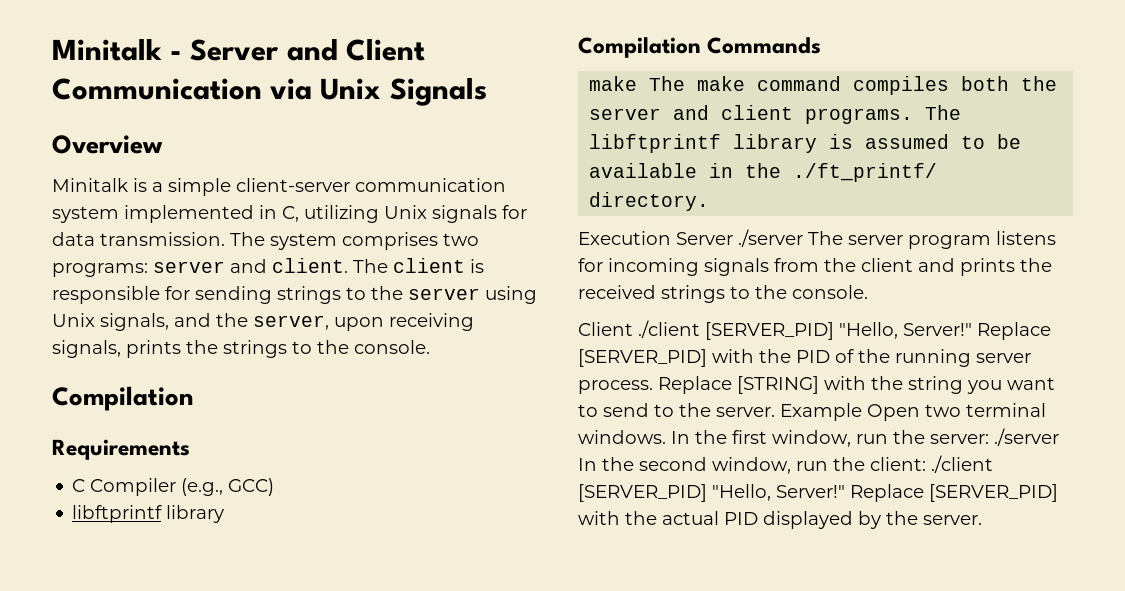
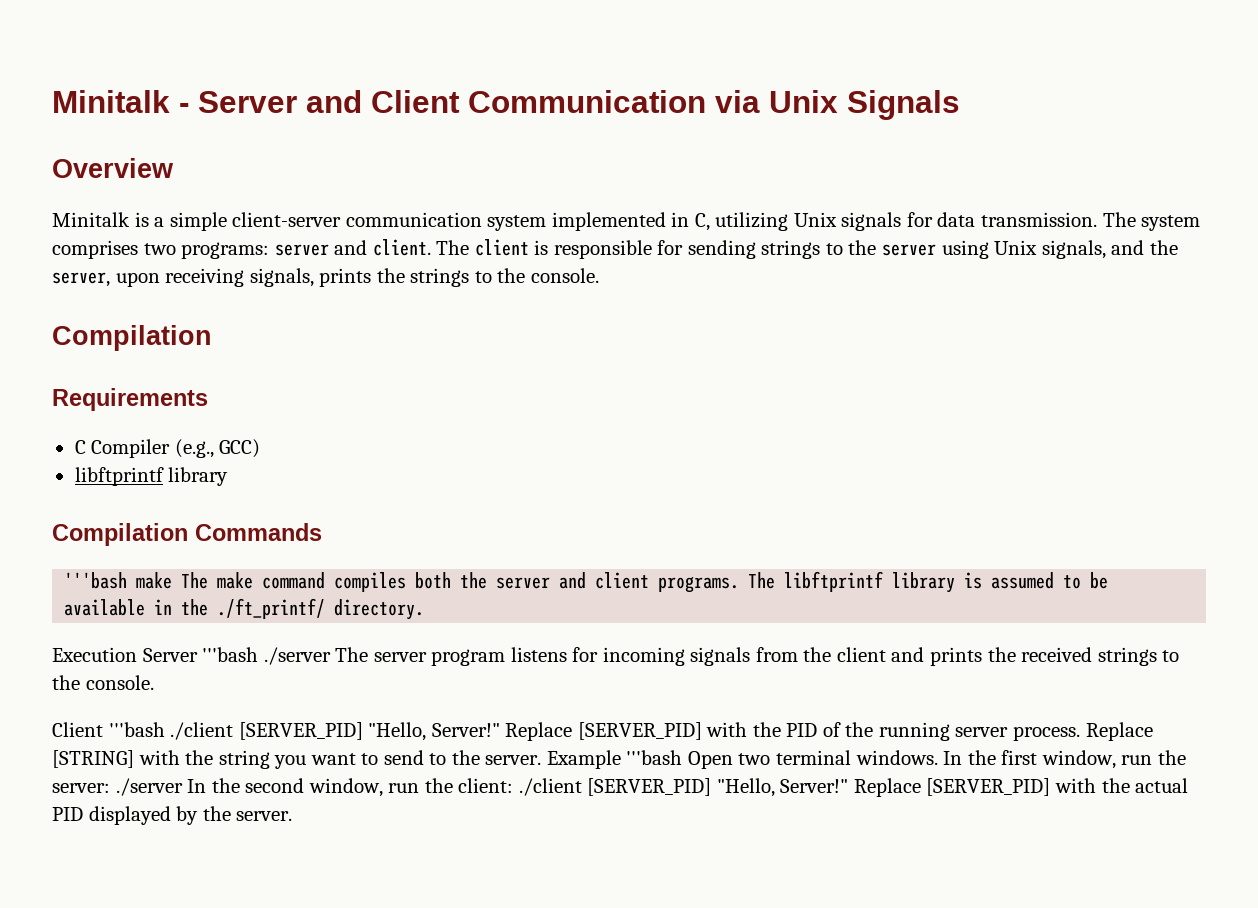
(822, 45) none -> [64,572,128,589] '''bash
(733, 238) none -> [202,647,259,662] '''bash
(633, 329) none -> [108,722,165,737] '''bash
(862, 412) none -> [626,750,683,765] '''bash

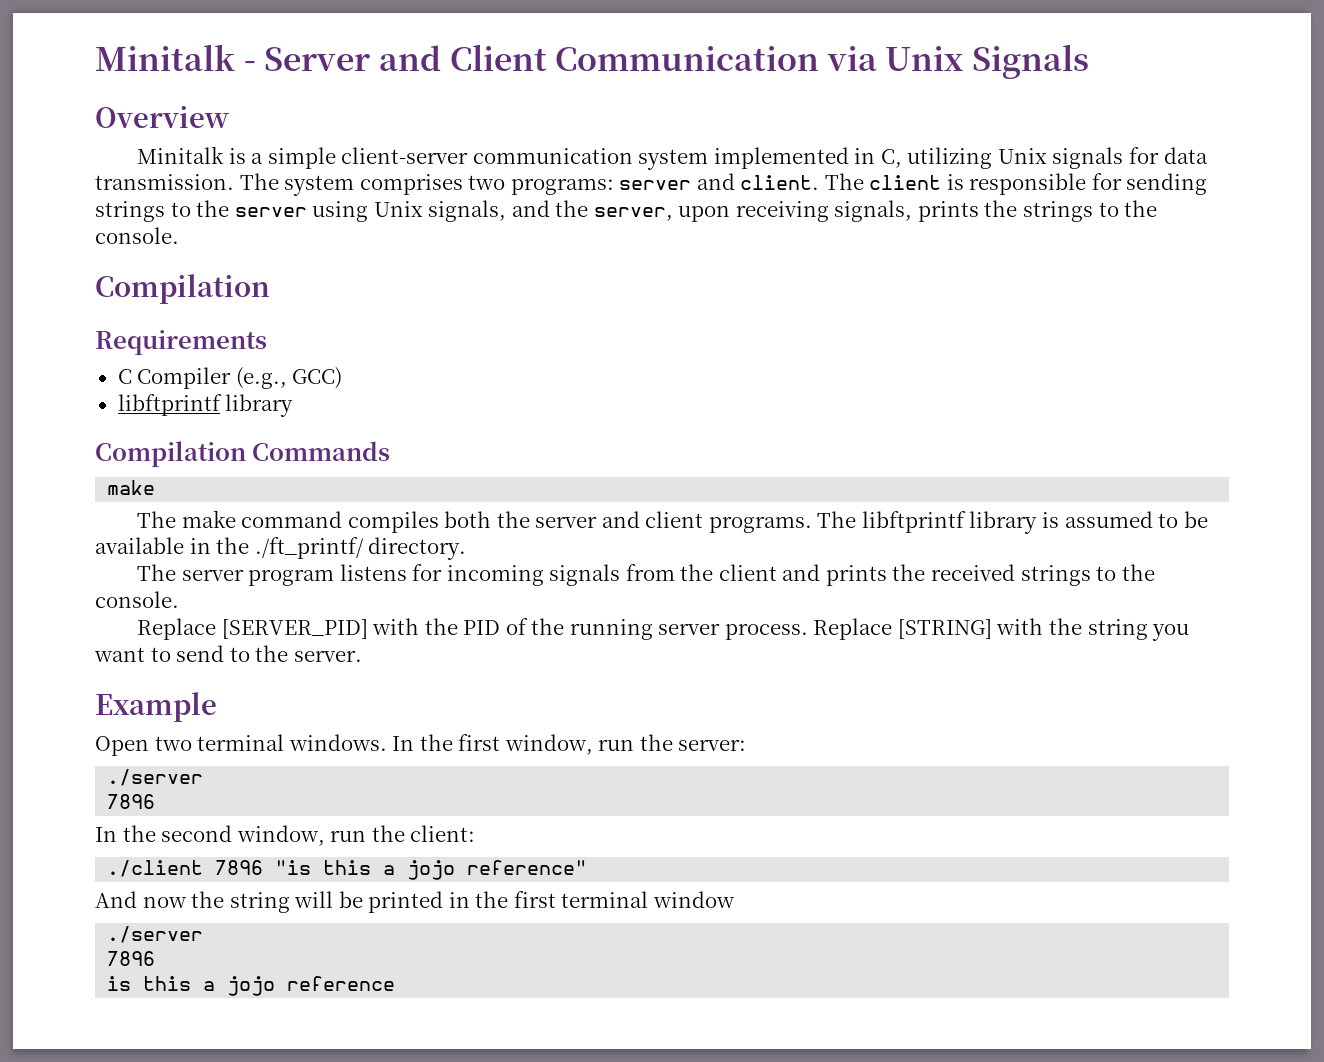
[64,572,173,589] '''bash make -> [107,480,156,495] make //
[52,647,331,665] Execution Server '''bash ./server -> (467, 548) none
[52,722,500,741] Client '''bash ./client [SERVER_PID] "Hello, Server!" -> (179, 599) none
(542, 760) none -> (362, 656) //
[626,750,683,765] '''bash -> (217, 707) //
[115,778,183,796] ./server -> [107,769,204,786] [107,794,156,809] // ./server // 7896 //
[518,778,1189,797] [52,806,293,825] ./client [SERVER_PID] "Hello, Server!" Replace [SERVER_PID] with the actual PID displayed by the server. -> [107,860,588,880] [95,891,735,913] [107,926,204,943] [107,951,156,966] [107,976,396,996] // ./client 7896 "is this a jojo reference" // And now the string will be printed in the first terminal window // ./server // 7896 // is this a jojo reference

